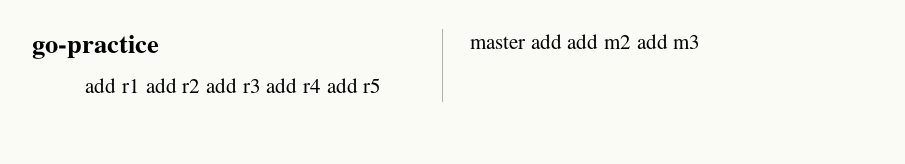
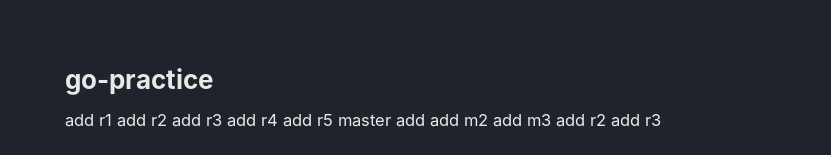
(701, 42) none -> [556,114,661,127] add r2 add r3

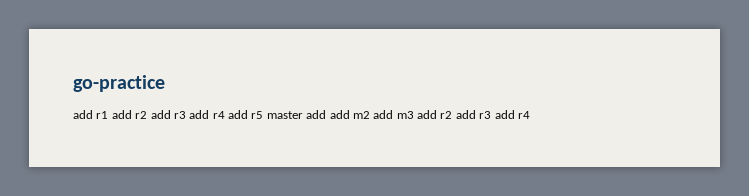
(661, 120) none -> [494,110,530,119] add r4

